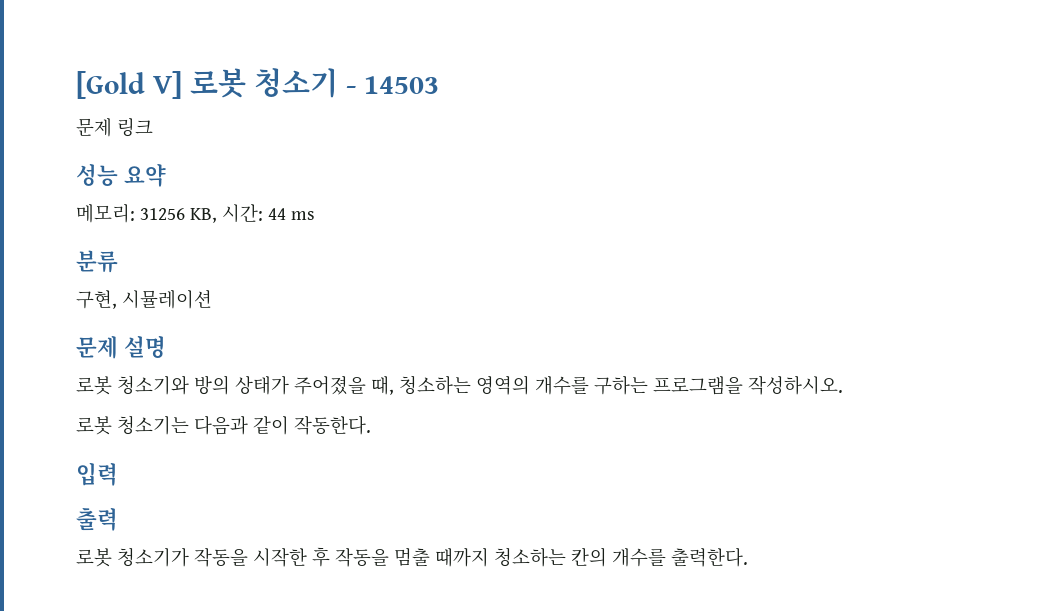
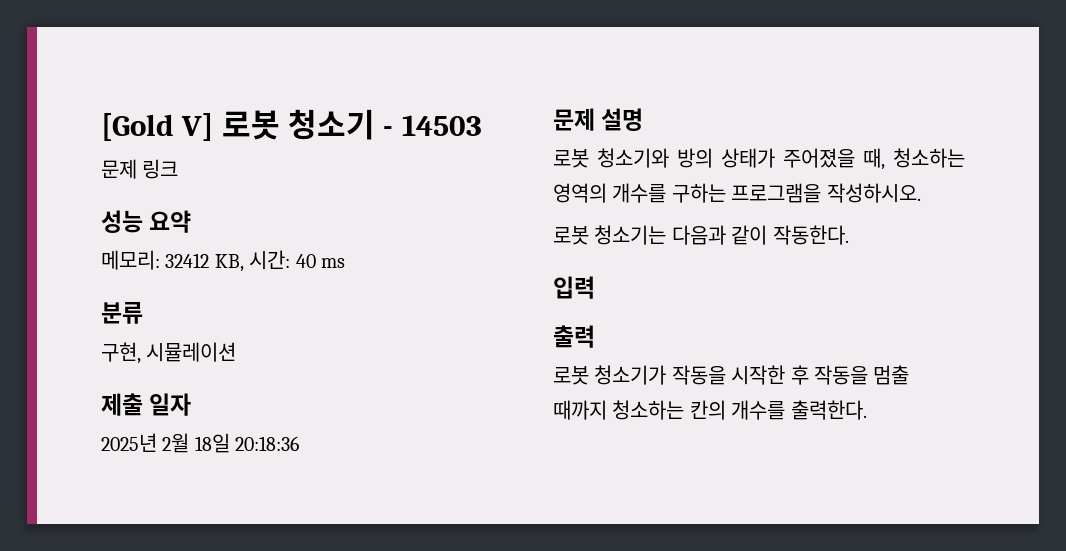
[139,208,185,220] 31256 -> [165,253,210,268] 32412
[267,208,286,220] 44 -> [295,254,316,268] 40
(212, 299) none -> [101,393,192,416] [101,433,300,453] // 제출 일자 // 2025년 2월 18일 20:18:36

